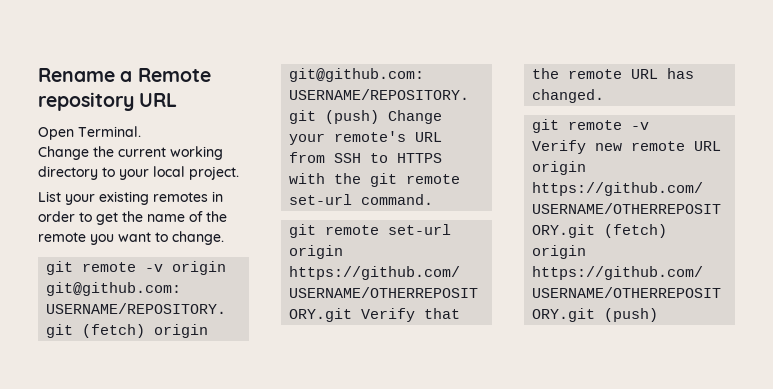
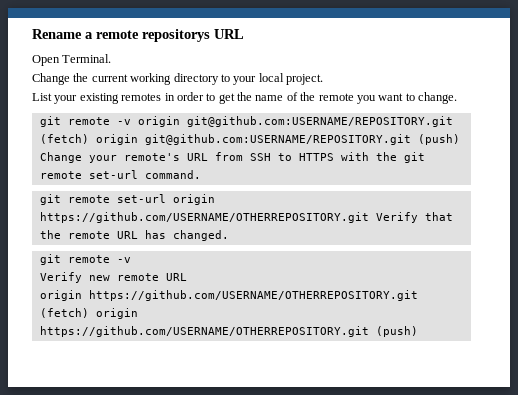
[137,68,211,82] [38,92,134,111] Remote repository -> [96,29,210,42] remote repositorys

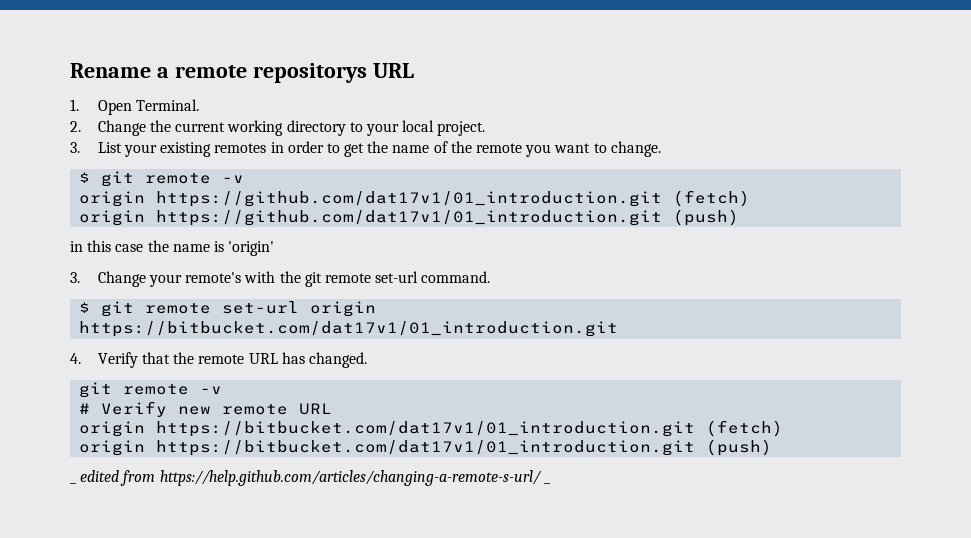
(244, 34) none -> [70,99,79,111] 1.
(112, 58) none -> [70,121,81,132] 2.
(323, 79) none -> [70,142,80,153] 3.
[39,116,453,127] [39,134,460,145] [39,152,334,163] git remote -v origin git@github.com:USERNAME/REPOSITORY.git (fetch) origin git@github.com:USERNAME/REPOSITORY.git (push) Change your remote's URL from SSH to HTTPS -> [79,171,245,187] [79,190,751,207] [79,209,740,226] [70,240,275,256] [70,271,242,287] $ git remote -v // origin https://github.com/dat17v1/01_introduction.git (fetch) // origin https://github.com/dat17v1/01_introduction.git (push) // in this case the name is 'origin' // 3. Change your remote's
(201, 174) none -> [79,302,91,313] $
[39,212,369,223] https://github.com/USERNAME/OTHERREPOSITORY.git -> [79,321,619,337] [70,353,81,364] https://bitbucket.com/dat17v1/01_introduction.git // 4.
(131, 260) none -> [79,403,91,414] #
[88,290,418,301] [39,308,138,319] [39,326,418,337] https://github.com/USERNAME/OTHERREPOSITORY.git (fetch) origin https://github.com/USERNAME/OTHERREPOSITORY.git (push) -> [156,420,784,437] [79,439,773,456] [70,482,76,484] [80,470,550,486] https://bitbucket.com/dat17v1/01_introduction.git (fetch) // origin https://bitbucket.com/dat17v1/01_introduction.git (push) // _ edited from https://help.github.com/articles/changing-a-remote-s-url/ _

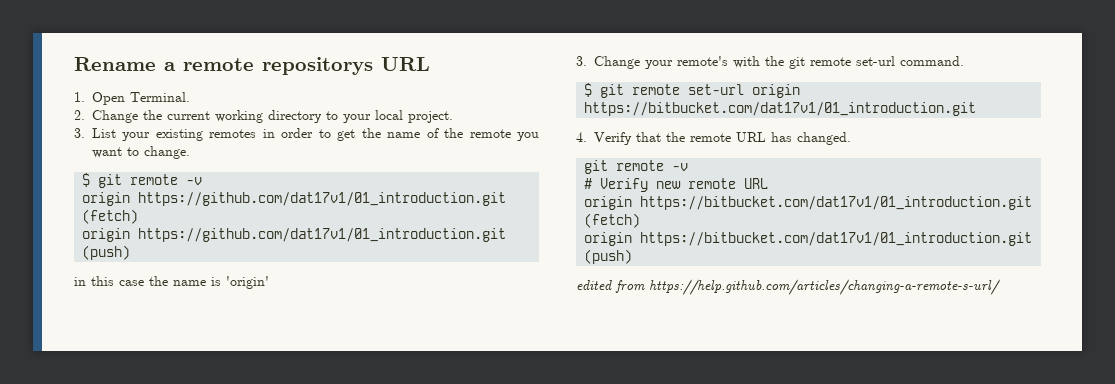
[70,482,76,484] _ -> (633, 256) none
[543,482,550,484] _ -> (1000, 287) none

